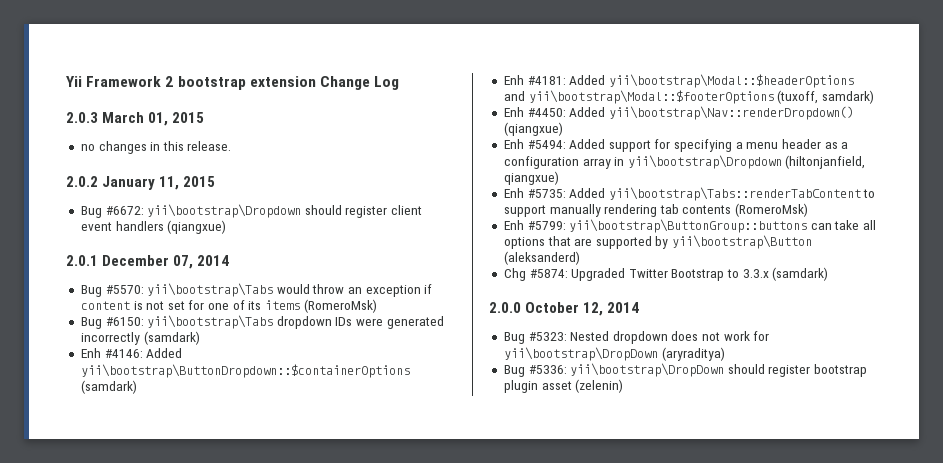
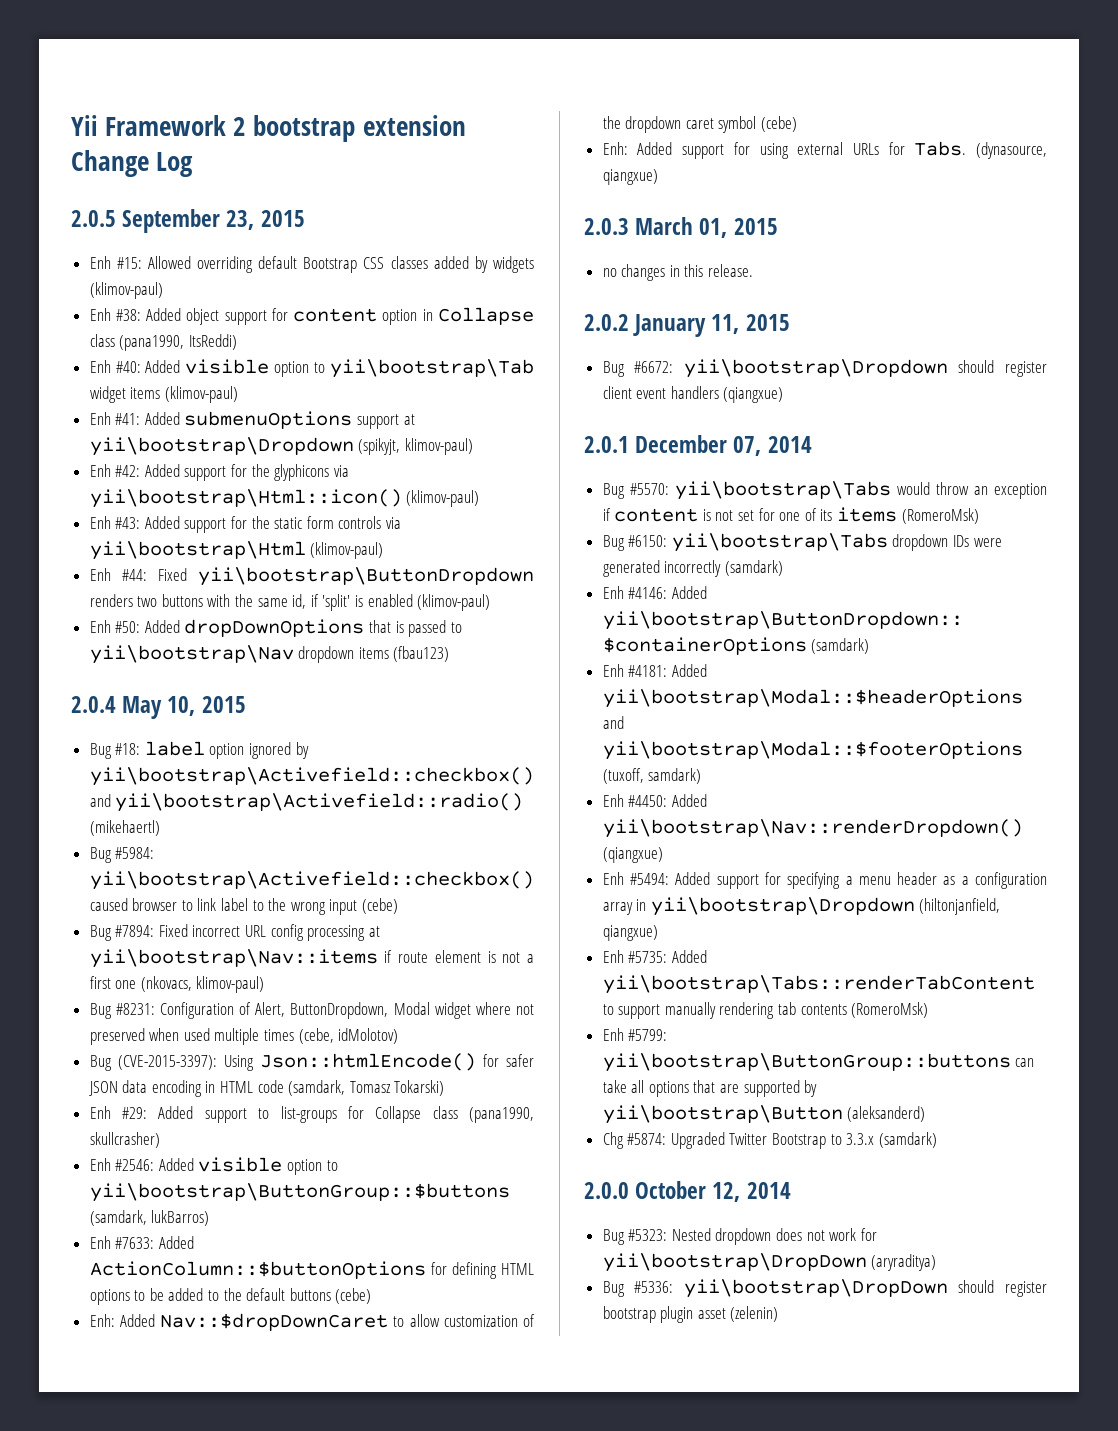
(400, 83) none -> [71,209,305,233] [89,256,534,273] [89,282,163,299] [89,307,534,325] [89,334,237,351] [89,359,534,378] [89,386,238,403] [89,411,415,429] [89,437,473,456] [89,464,349,481] [89,489,480,508] [89,516,402,533] [89,541,384,560] [89,567,534,586] [89,594,491,611] [89,619,462,637] [89,645,450,664] [71,696,246,719] [89,741,309,759] [89,767,534,786] [89,793,524,812] [89,820,160,836] [89,847,155,863] [89,871,534,890] [89,898,399,915] [89,924,380,941] [89,949,534,968] [89,976,265,993] [89,1002,534,1019] [89,1028,399,1045] [89,1053,534,1071] [88,1080,445,1097] [89,1106,534,1123] [89,1132,160,1148] [89,1157,338,1175] [89,1183,510,1202] [89,1210,210,1226] [89,1236,194,1249] [89,1261,534,1279] [89,1288,372,1305] [89,1313,535,1331] [602,116,798,133] [602,141,1047,159] [602,169,658,185] // 2.0.5 September 23, 2015 // Enh #15: Allowed overriding default Bootstrap CSS classes added by widgets (klimov-paul) // Enh #38: Added object support for content option in Collapse class (pana1990, ItsReddi) // Enh #40: Added visible option to yii\bootstrap\Tab widget items (klimov-paul) // Enh #41: Added submenuOptions support at yii\bootstrap\Dropdown (spikyjt, klimov-paul) // Enh #42: Added support for the glyphicons via yii\bootstrap\Html::icon() (klimov-paul) // Enh #43: Added support for the static form controls via yii\bootstrap\Html (klimov-paul) // Enh #44: Fixed yii\bootstrap\ButtonDropdown renders two buttons with the same id, if 'split' is enabled (klimov-paul) // Enh #50: Added dropDownOptions that is passed to yii\bootstrap\Nav dropdown items (fbau123) // 2.0.4 May 10, 2015 // Bug #18: label option ignored by yii\bootstrap\Activefield::checkbox() and yii\bootstrap\Activefield::radio() (mikehaertl) // Bug #5984: yii\bootstrap\Activefield::checkbox() caused browser to link label to the wrong input (cebe) // Bug #7894: Fixed incorrect URL config processing at yii\bootstrap\Nav::items if route element is not a first one (nkovacs, klimov-paul) // Bug #8231: Configuration of Alert, ButtonDropdown, Modal widget where not preserved when used multiple times (cebe, idMolotov) // Bug (CVE-2015-3397): Using Json::htmlEncode() for safer JSON data encoding in HTML code (samdark, Tomasz Tokarski) // Enh #29: Added support to list-groups for Collapse class (pana1990, skullcrasher) // Enh #2546: Added visible option to yii\bootstrap\ButtonGroup::$buttons (samdark, lukBarros) // Enh #7633: Added ActionColumn::$buttonOptions for defining HTML options to be added to the default buttons (cebe) // Enh: Added Nav::$dropDownCaret to allow customization of the dropdown caret symbol (cebe) // Enh: Added support for using external URLs for Tabs. (dynasource, qiangxue)

